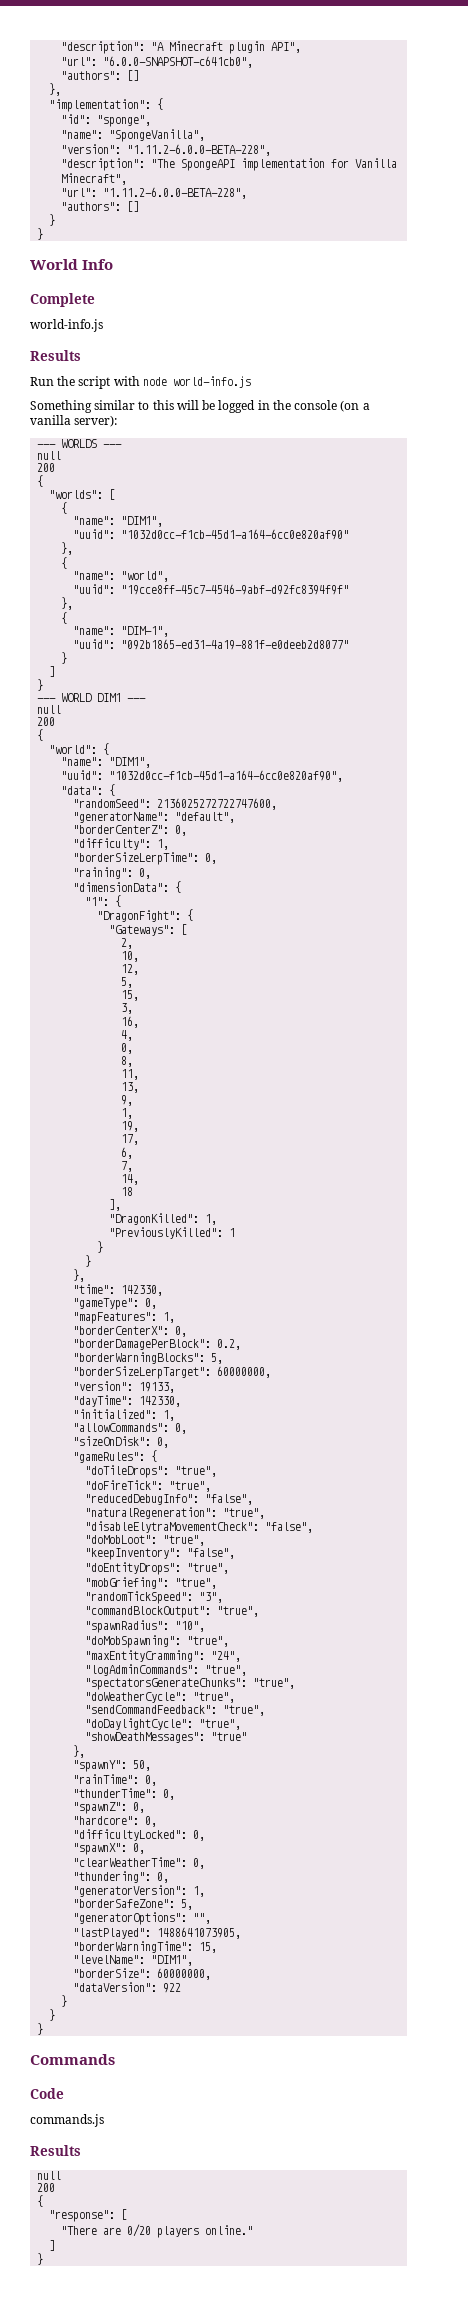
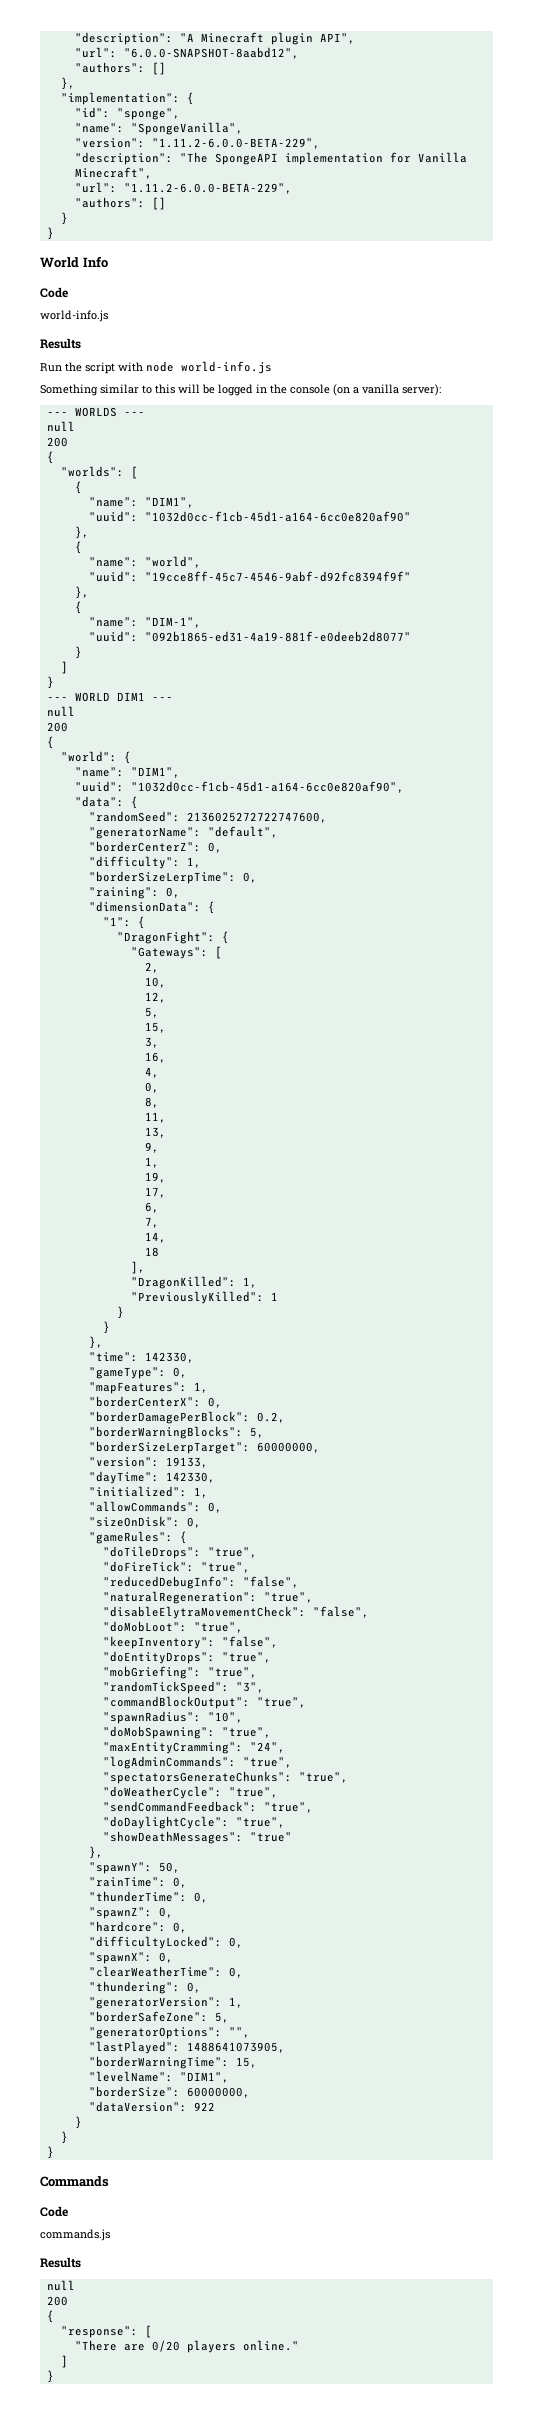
[103,56,254,68] "6.0.0-SNAPSHOT-c641cb0", -> [123,47,299,59] "6.0.0-SNAPSHOT-8aabd12",
[127,144,272,156] "1.11.2-6.0.0-BETA-228", -> [151,138,320,149] "1.11.2-6.0.0-BETA-229",
[103,187,248,199] "1.11.2-6.0.0-BETA-228", -> [123,183,292,194] "1.11.2-6.0.0-BETA-229",
[30,293,95,307] Complete -> [40,287,68,298] Code

